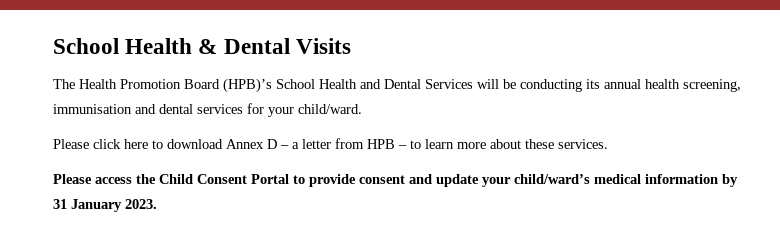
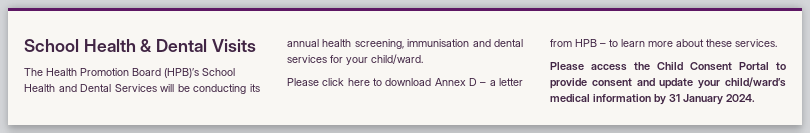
[125,199,157,209] 2023. -> [726,94,755,102] 2024.

